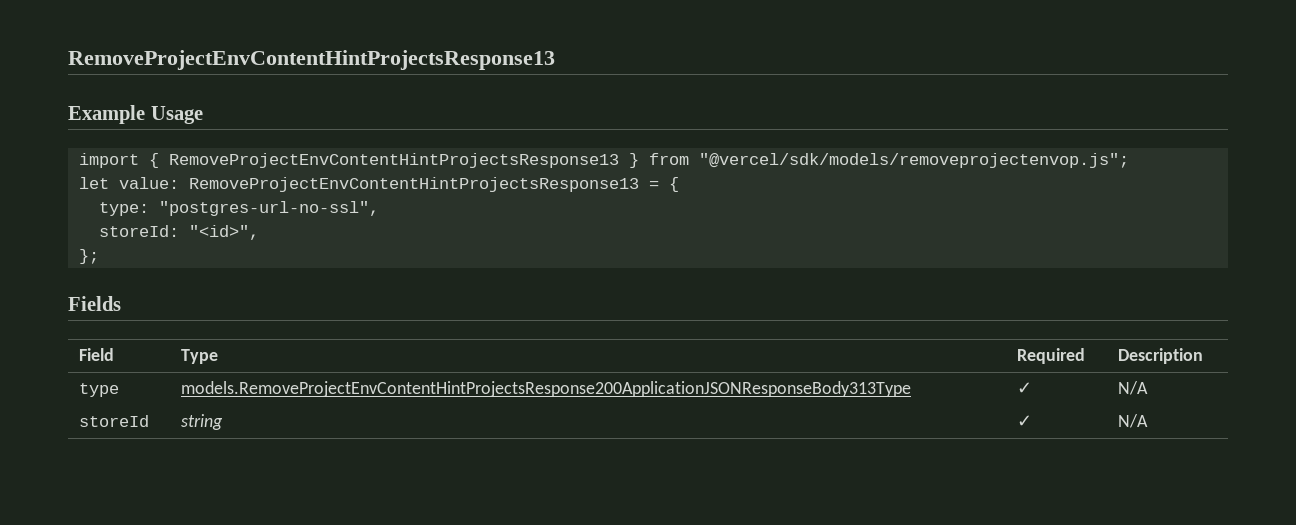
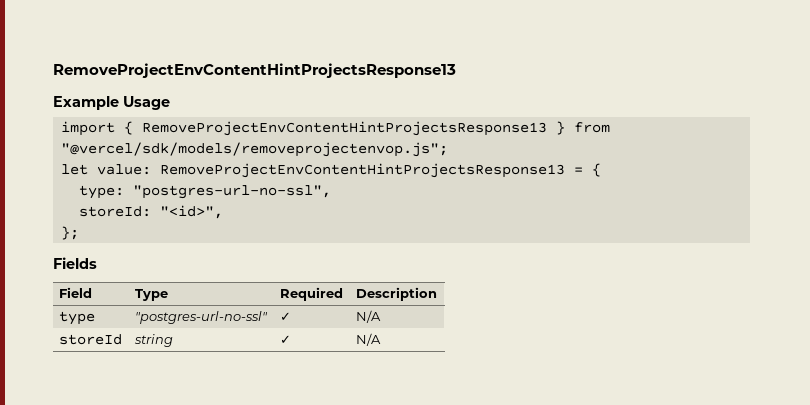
[180,381,911,397] models.RemoveProjectEnvContentHintProjectsResponse200ApplicationJSONResponseBody313Type -> [135,311,269,324] "postgres-url-no-ssl"

